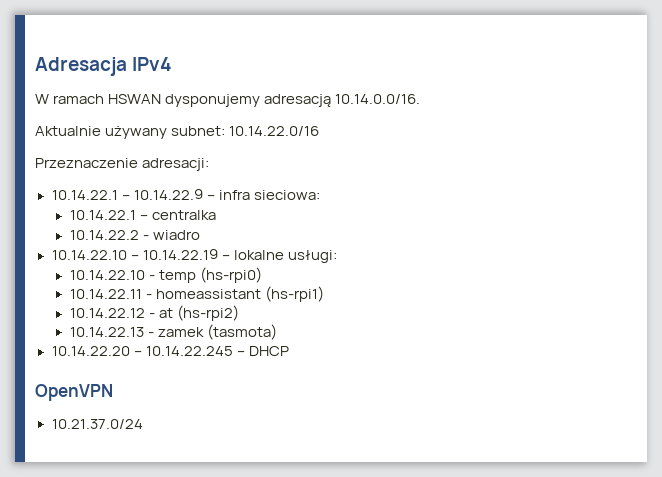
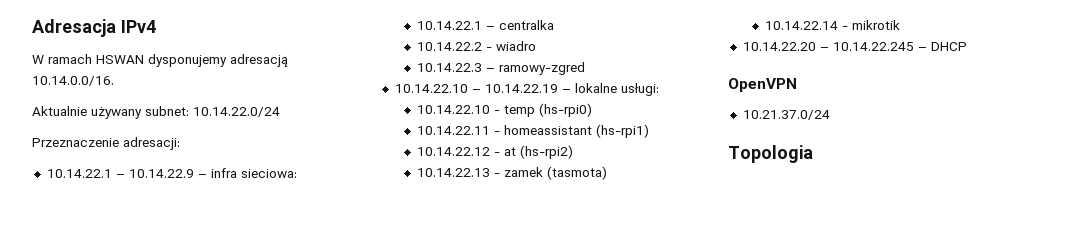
[229,126,320,136] 10.14.22.0/16 -> [193,107,280,117] 10.14.22.0/24
(201, 235) none -> [417,62,586,75] // 10.14.22.3 – ramowy-zgred
(278, 332) none -> [765,20,901,30] // 10.14.22.14 - mikrotik
(143, 424) none -> [728,145,813,163] // Topologia

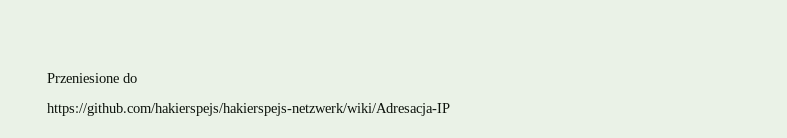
[32,19,156,37] [32,54,288,67] [32,76,114,86] [32,106,280,119] [32,137,180,150] [46,168,297,178] [417,20,555,30] [417,41,537,51] [417,62,586,75] [394,83,659,96] [417,103,593,117] [417,124,650,138] [417,145,574,159] [417,166,608,180] [765,20,901,30] [742,42,967,51] [728,78,797,92] [742,110,830,120] [728,145,813,163] Adresacja IPv4 // W ramach HSWAN dysponujemy adresacją 10.14.0.0/16. // Aktualnie używany subnet: 10.14.22.0/24 // Przeznaczenie adresacji: // 10.14.22.1 – 10.14.22.9 – infra sieciowa: // 10.14.22.1 – centralka // 10.14.22.2 - wiadro // 10.14.22.3 – ramowy-zgred // 10.14.22.10 – 10.14.22.19 – lokalne usługi: // 10.14.22.10 - temp (hs-rpi0) // 10.14.22.11 - homeassistant (hs-rpi1) // 10.14.22.12 - at (hs-rpi2) // 10.14.22.13 - zamek (tasmota) // 10.14.22.14 - mikrotik // 10.14.22.20 – 10.14.22.245 – DHCP // OpenVPN // 10.21.37.0/24 // Topologia -> [47,73,137,83] [47,103,450,116] Przeniesione do // https://github.com/hakierspejs/hakierspejs-netzwerk/wiki/Adresacja-IP

